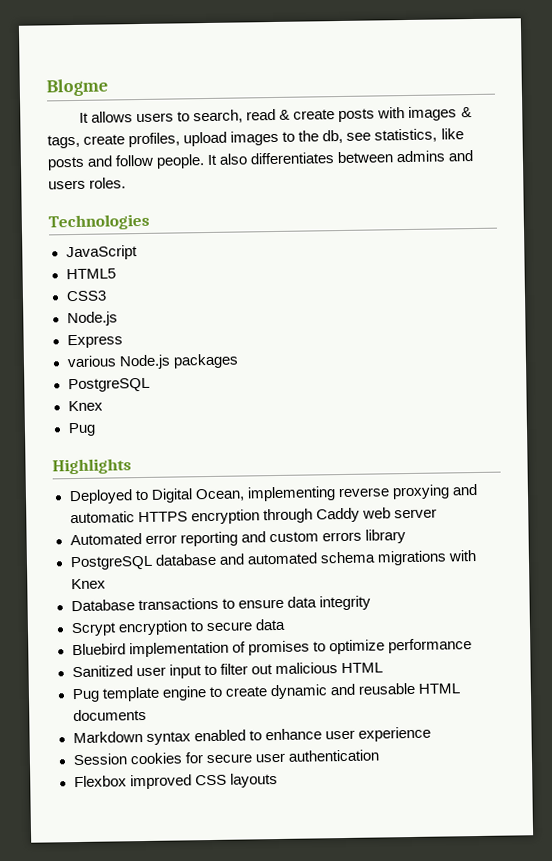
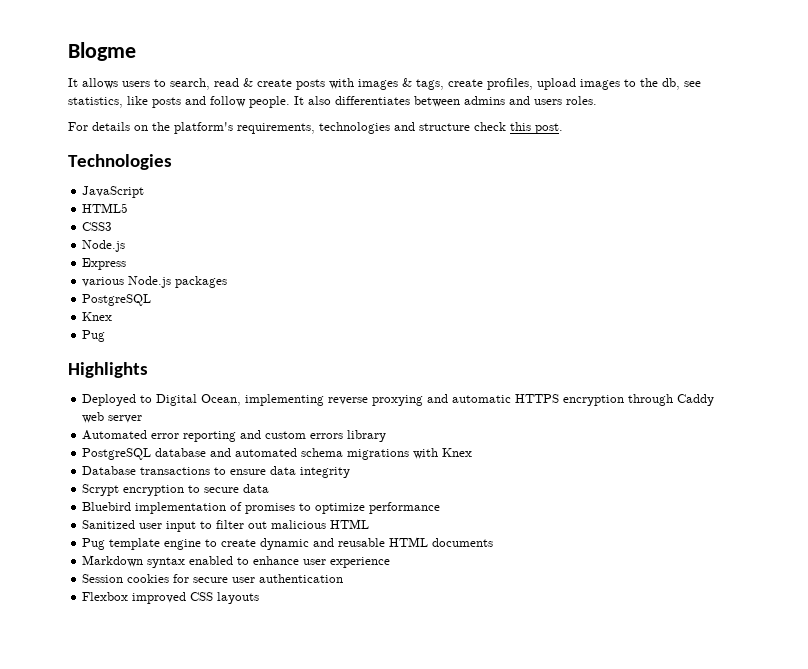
(127, 183) none -> [68,122,563,134] // For details on the platform's requirements, technologies and structure check this post.

